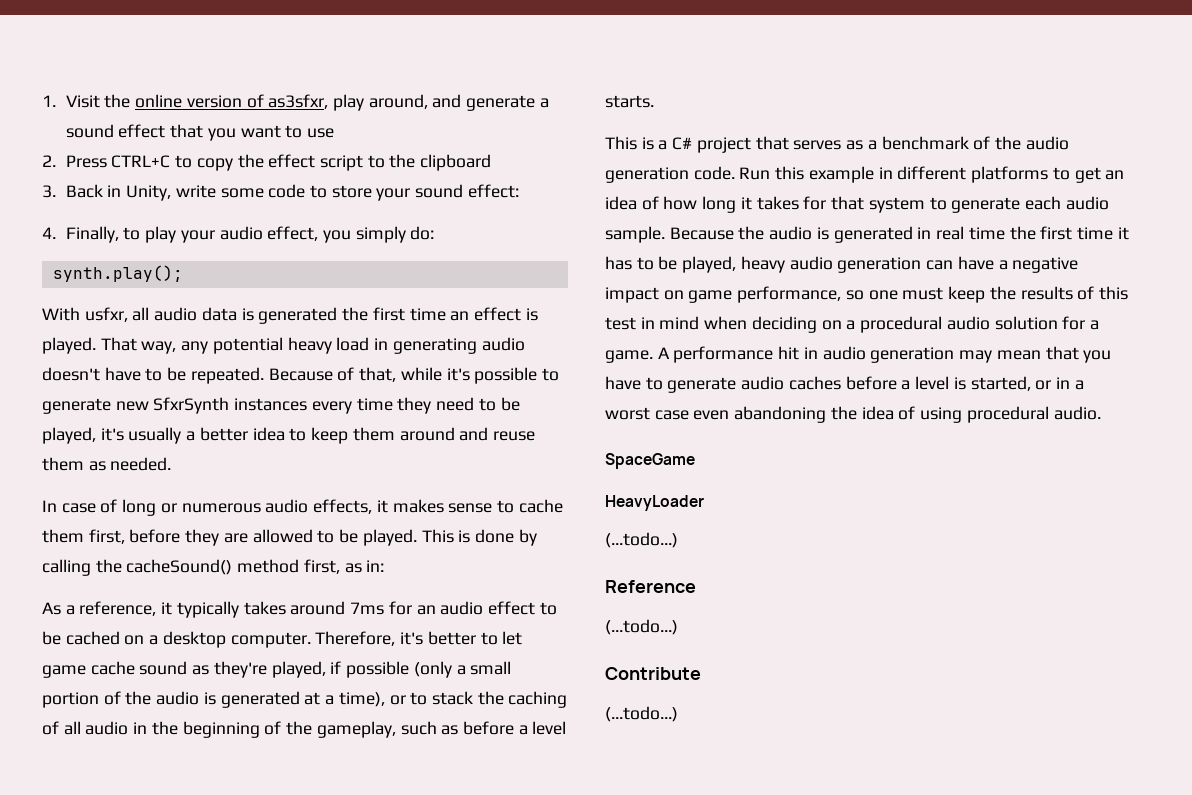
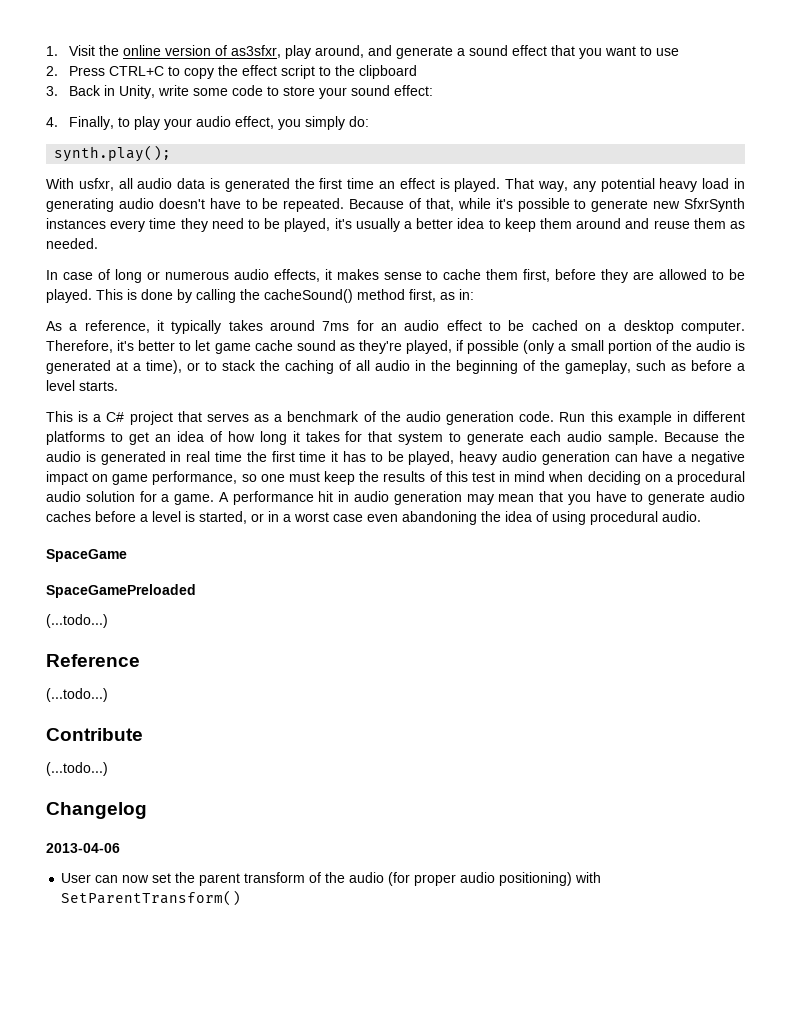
[605,495,704,511] HeavyLoader -> [46,584,196,598] SpaceGamePreloaded
(678, 714) none -> [46,802,147,819] [46,843,120,853] [61,872,602,886] [61,890,242,906] // Changelog // 2013-04-06 // User can now set the parent transform of the audio (for proper audio positioning) with SetParentTransform()

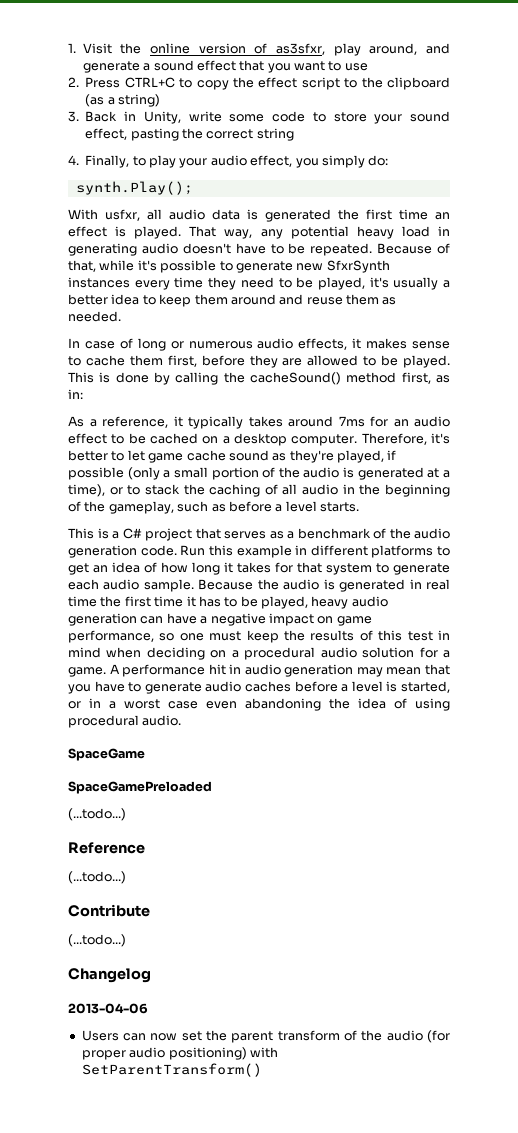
(417, 72) none -> [85,94,160,107] (as a string)
[393,85,433,96] effect: -> [85,128,294,141] effect, pasting the correct string
[54,145,172,162] synth.play(); -> [75,181,193,195] synth.Play();
[61,873,92,883] User -> [81,1030,119,1041] Users

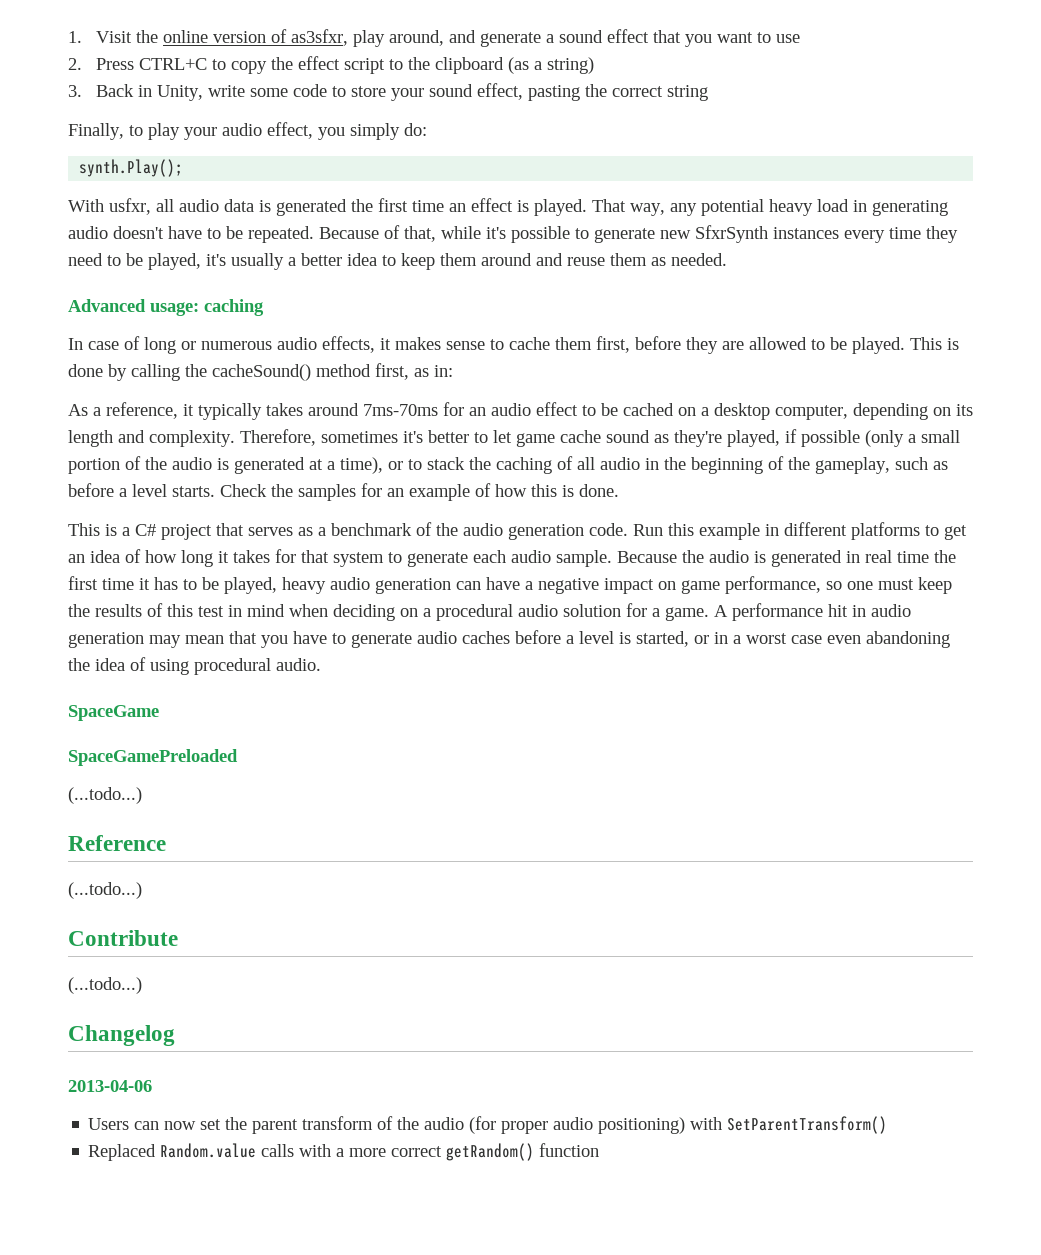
[68,155,79,165] 4. -> (708, 93) none
(121, 316) none -> [68,299,264,316] // Advanced usage: caching
[338,416,365,427] 7ms -> [363,404,438,416] 7ms-70ms
[291,433,427,446] computer. Therefore, -> [775,403,973,420] [68,429,398,447] computer, depending on its length and complexity. Therefore, sometimes
(359, 507) none -> [220,483,619,501] Check the samples for an example of how this is done.
(262, 1070) none -> [88,1143,600,1161] // Replaced Random.value calls with a more correct getRandom() function

